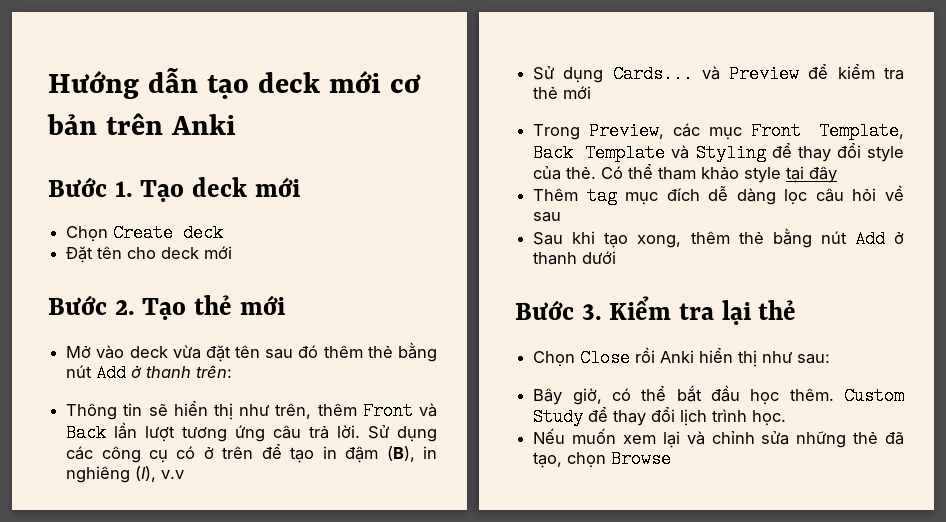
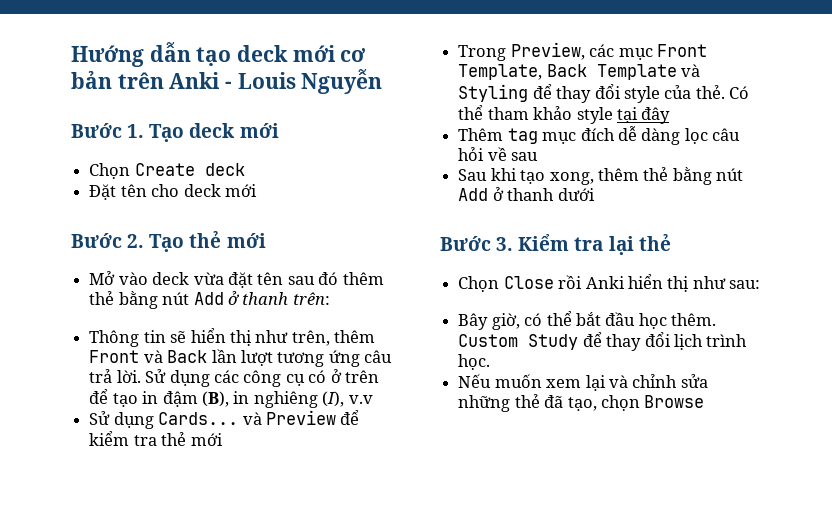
(236, 124) none -> [225,69,383,94] - Louis Nguyễn

